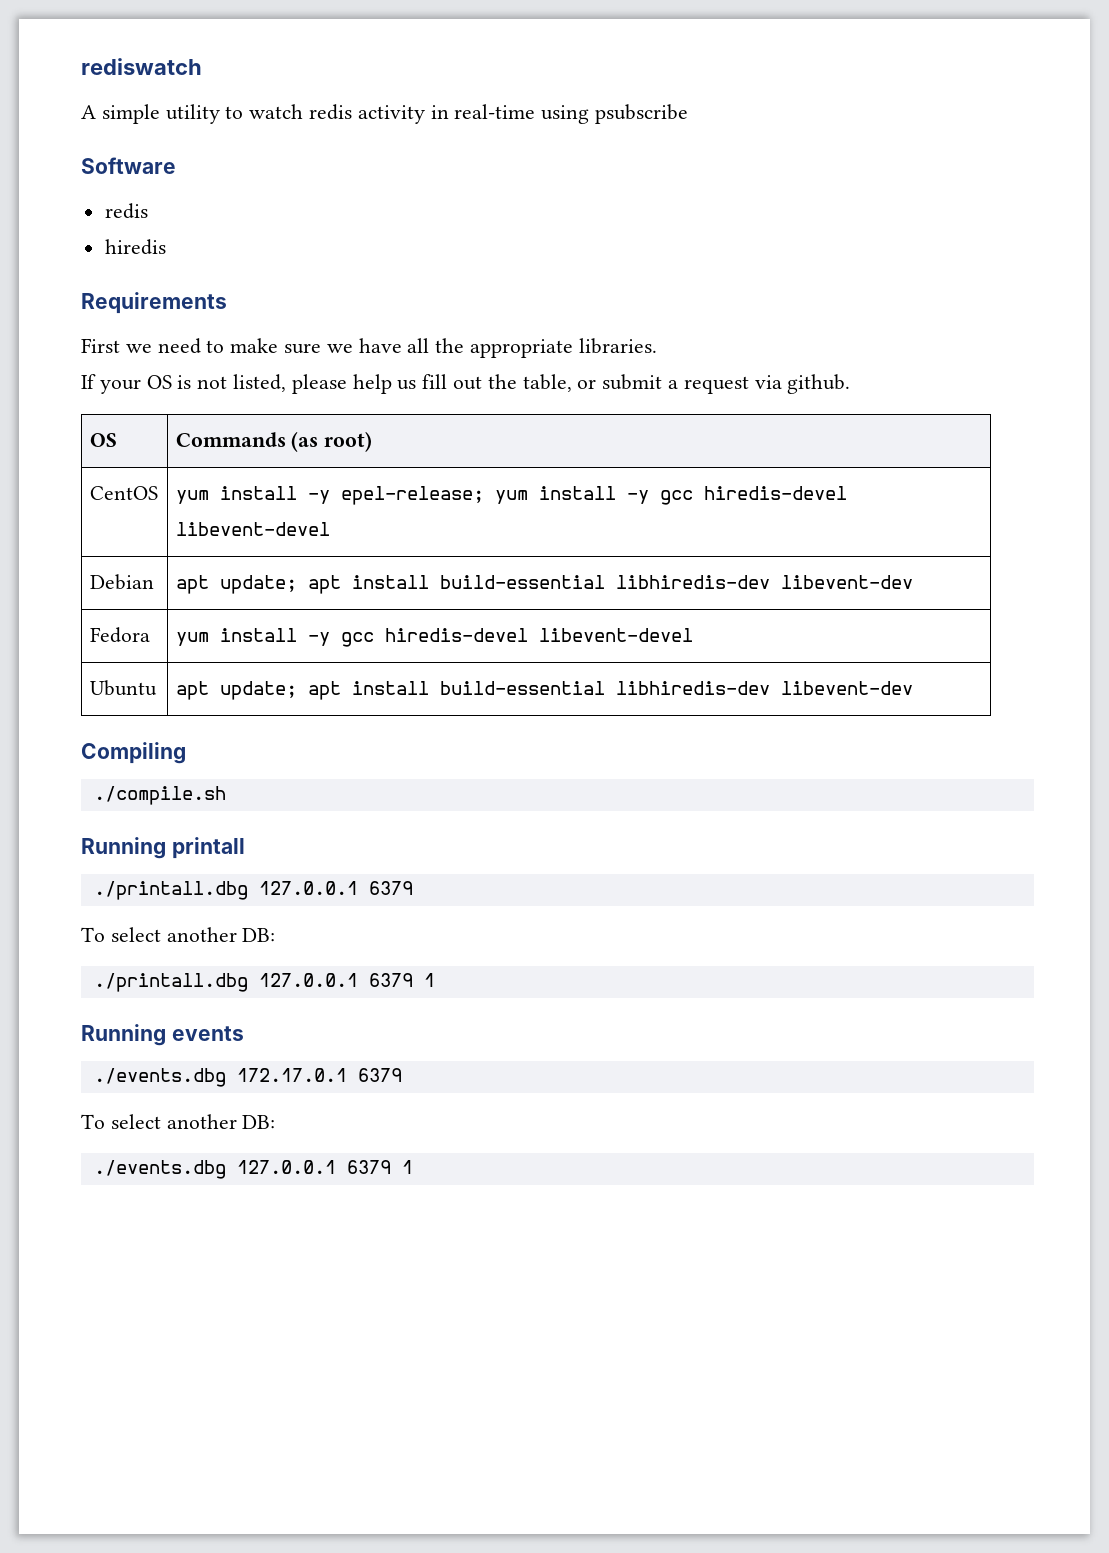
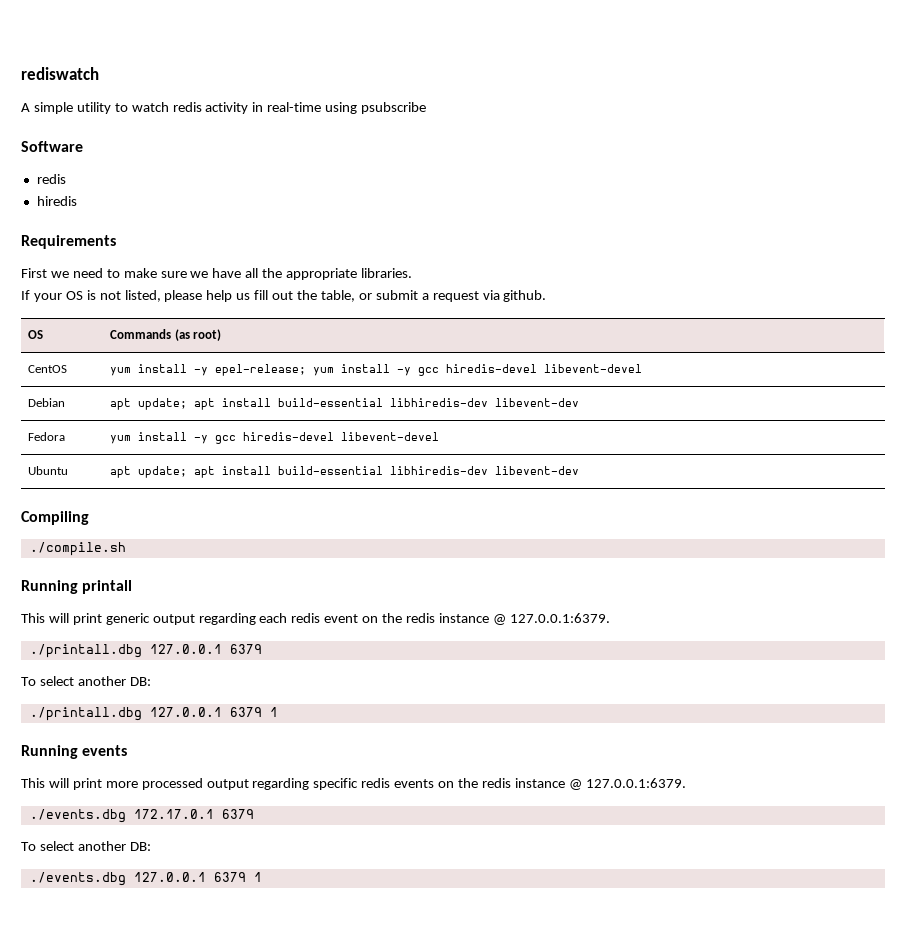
(245, 848) none -> [21,613,610,625] // This will print generic output regarding each redis event on the redis instance @ 127.0.0.1:6379.
(244, 1033) none -> [21,778,686,790] // This will print more processed output regarding specific redis events on the redis instance @ 127.0.0.1:6379.

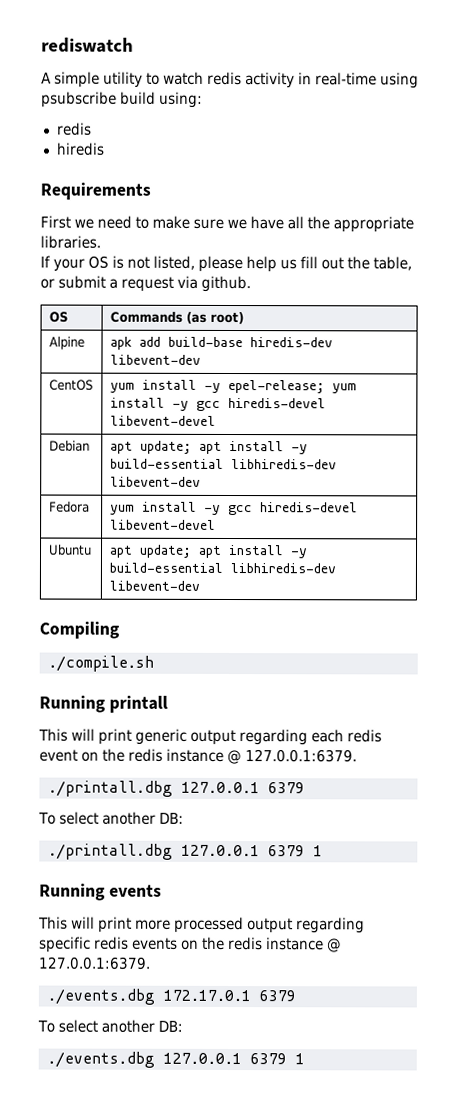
[21,141,83,152] // Software -> [120,91,203,108] build using:
(222, 335) none -> [48,336,85,350] [109,336,333,350] [109,354,201,365] // Alpine | apk add build-base hiredis-dev libevent-dev
(272, 402) none -> [290,444,308,455] -y
(272, 470) none -> [289,548,308,559] -y

